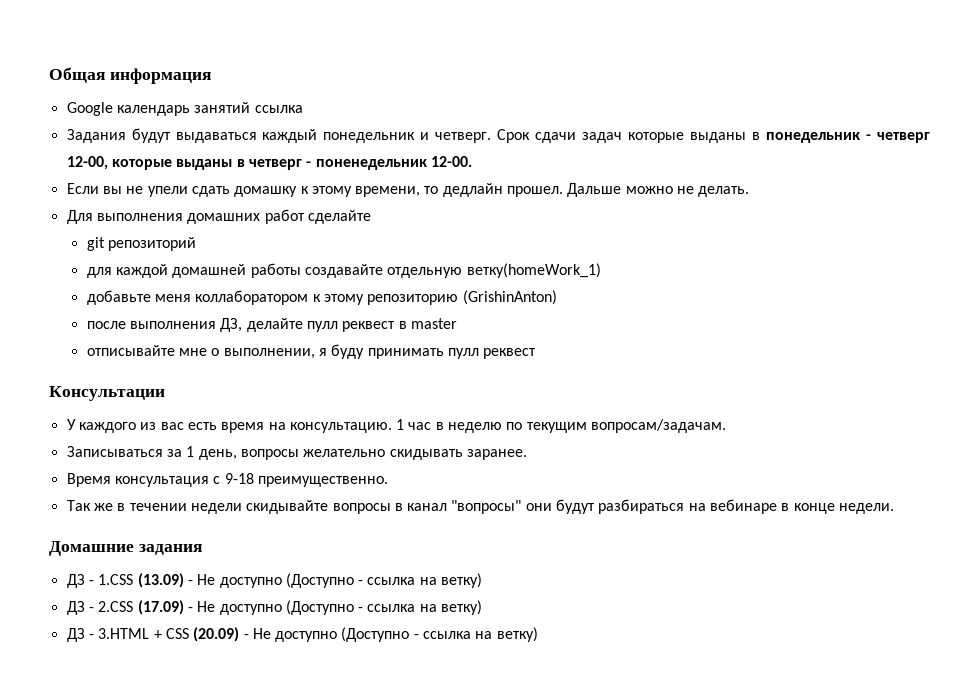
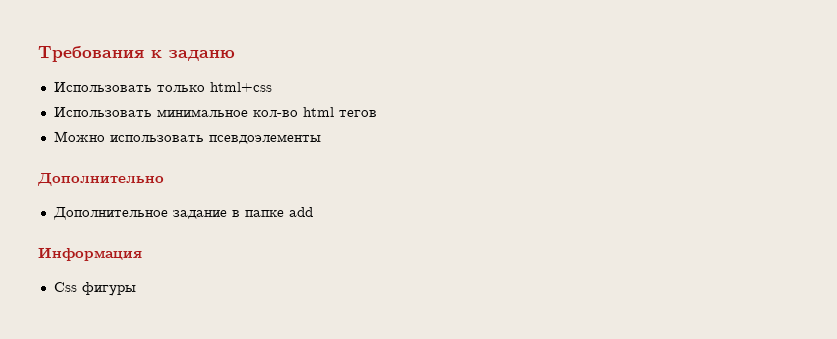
[49,67,211,84] [66,102,303,116] [66,128,931,143] [66,156,472,170] [66,183,750,197] [66,209,371,224] [86,237,197,251] [86,263,601,278] [86,290,557,305] [86,318,458,332] [86,344,537,359] [49,386,165,401] [66,419,727,433] [66,446,527,460] [66,473,388,487] [66,499,895,514] [49,541,202,556] [66,573,483,588] [66,600,483,615] [66,627,538,642] Общая информация // Google календарь занятий ссылка // Задания будут выдаваться каждый понедельник и четверг. Срок сдачи задач которые выданы в понедельник - четверг 12-00, которые выданы в четверг - поненедельник 12-00. // Если вы не упели сдать домашку к этому времени, то дедлайн прошел. Дальше можно не делать. // Для выполнения домашних работ сделайте // git репозиторий // для каждой домашней работы создавайте отдельную ветку(homeWork_1) // добавьте меня коллаборатором к этому репозиторию (GrishinAnton) // после выполнения ДЗ, делайте пулл реквест в master // отписывайте мне о выполнении, я буду принимать пулл реквест // Консультации // У каждого из вас есть время на консультацию. 1 час в неделю по текущим вопросам/задачам. // Записываться за 1 день, вопросы желательно скидывать заранее. // Время консультация с 9-18 преимущественно. // Так же в течении недели скидывайте вопросы в канал "вопросы" они будут разбираться на вебинаре в конце недели. // Домашние задания // ДЗ - 1.СSS (13.09) - Не доступно (Доступно - ссылка на ветку) // ДЗ - 2.СSS (17.09) - Не доступно (Доступно - ссылка на ветку) // ДЗ - 3.HTML + СSS (20.09) - Не доступно (Доступно - ссылка на ветку) -> [38,46,235,62] [53,82,272,92] [53,107,377,117] [53,131,321,144] [37,173,164,186] [52,207,313,220] [38,247,142,261] [53,282,136,296] Требования к заданю // Использовать только html+css // Использовать минимальное кол-во html тегов // Можно использовать псевдоэлементы // Дополнительно // Дополнительное задание в папке add // Информация // Css фигуры

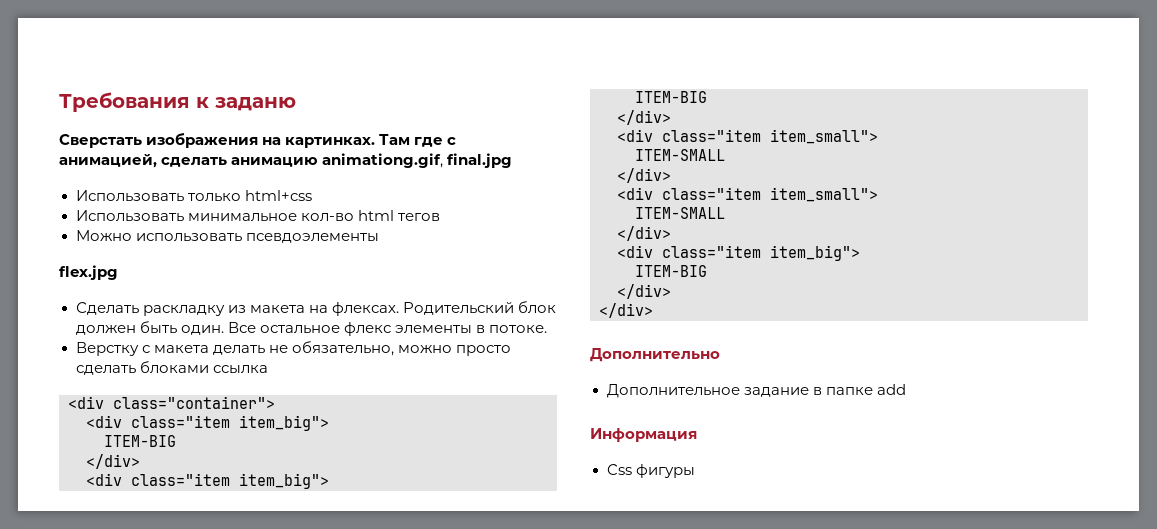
(235, 55) none -> [59,133,457,148] [59,153,513,168] // Сверстать изображения на картинках. Там где с анимацией, сделать анимацию animationg.gif, final.jpg
(321, 139) none -> [59,265,118,280] [75,301,556,316] [75,321,547,336] [75,341,511,356] [75,361,268,375] [68,396,275,409] [86,415,329,431] [104,435,176,447] [86,454,140,469] [86,473,329,489] [635,91,707,103] [617,110,671,125] [617,129,878,144] [635,149,725,161] [617,168,671,183] [617,187,878,202] [635,207,725,219] [617,226,671,241] [617,245,860,261] [635,265,707,277] [617,284,671,299] [599,303,653,318] // flex.jpg // Сделать раскладку из макета на флексах. Родительский блок должен быть один. Все остальное флекс элементы в потоке. // Верстку с макета делать не обязательно, можно просто сделать блоками ссылка // <div class="container"> // <div class="item item_big"> // ITEM-BIG // </div> // <div class="item item_big"> // ITEM-BIG // </div> // <div class="item item_small"> // ITEM-SMALL // </div> // <div class="item item_small"> // ITEM-SMALL // </div> // <div class="item item_big"> // ITEM-BIG // </div> // </div>

